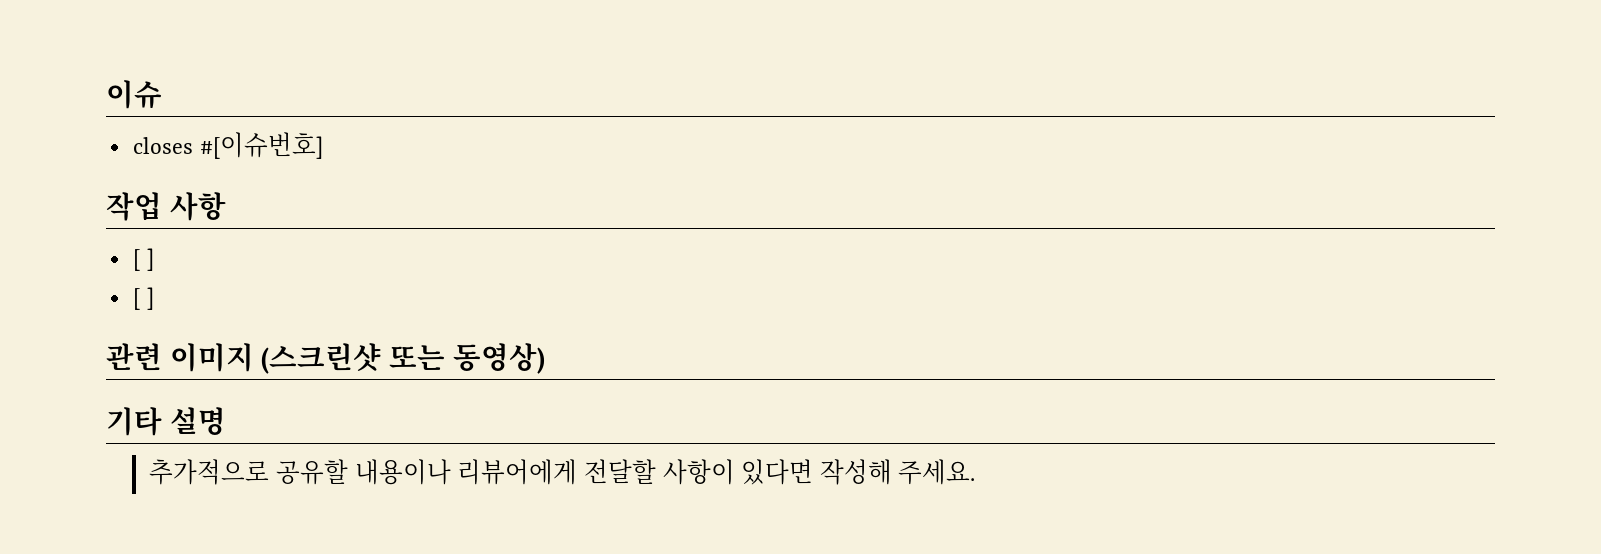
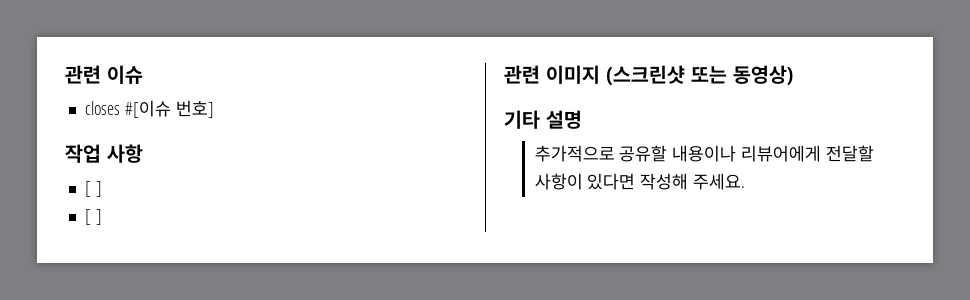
(106, 94) none -> [65,65,101,84] 관련
[199,132,323,159] #[이슈번호] -> [124,100,214,118] #[이슈 번호]

